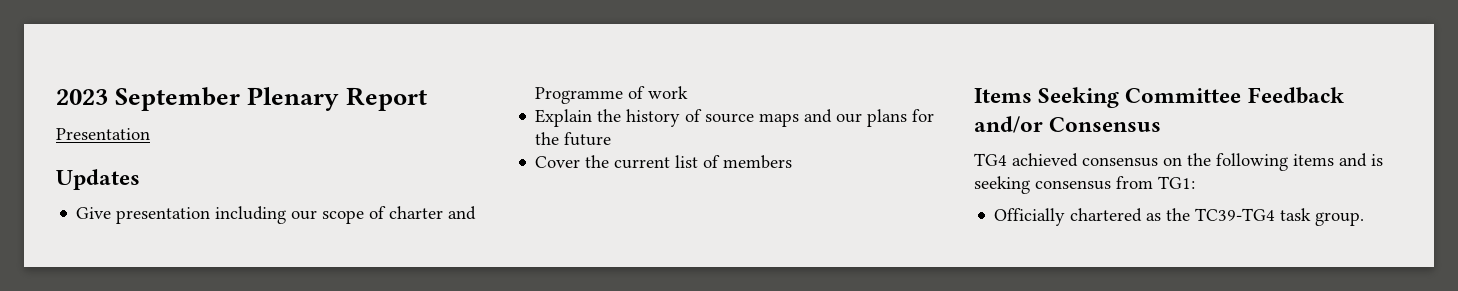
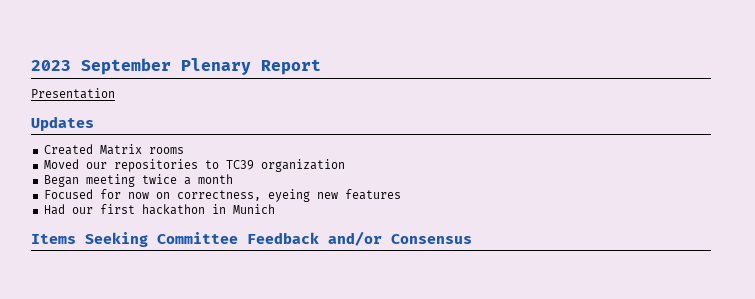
[76,206,477,224] [535,86,689,104] [535,109,935,127] [535,132,612,146] [535,155,793,169] Give presentation including our scope of charter and Programme of work // Explain the history of source maps and our plans for the future // Cover the current list of members -> [43,144,184,155] [43,159,345,172] [43,174,233,187] [43,189,401,202] [43,204,275,215] Created Matrix rooms // Moved our repositories to TC39 organization // Began meeting twice a month // Focused for now on correctness, eyeing new features // Had our first hackathon in Munich
[974,153,1383,171] [974,176,1195,194] [994,208,1365,226] // TG4 achieved consensus on the following items and is seeking consensus from TG1: // Officially chartered as the TC39-TG4 task group. -> (472, 239) none

